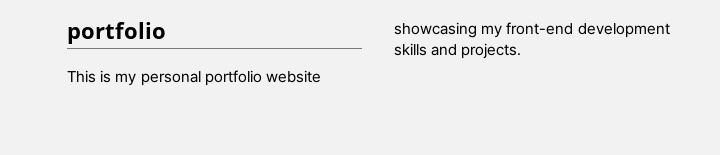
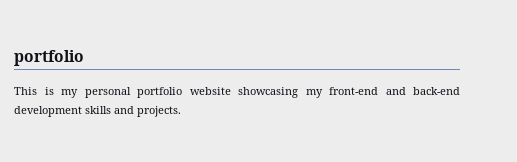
(574, 28) none -> [385,87,460,95] and back-end

